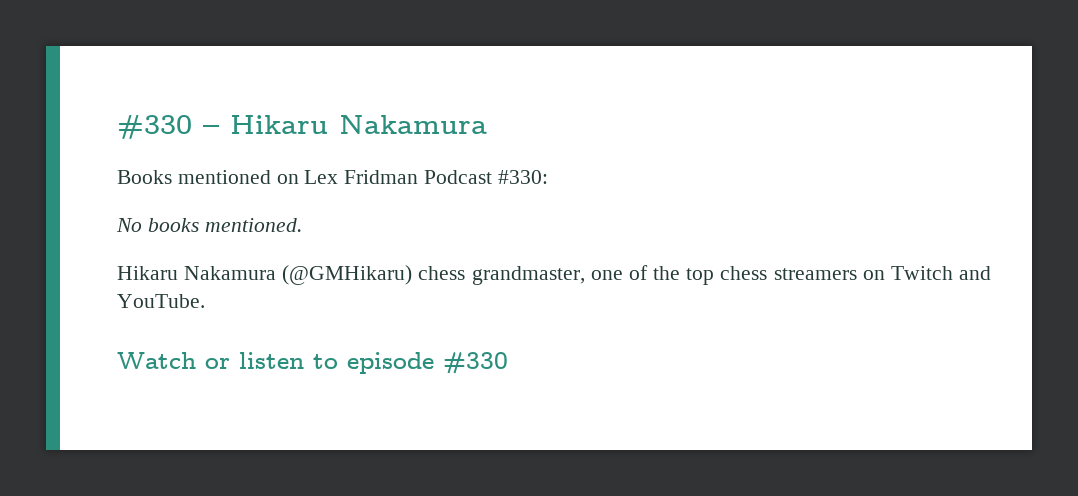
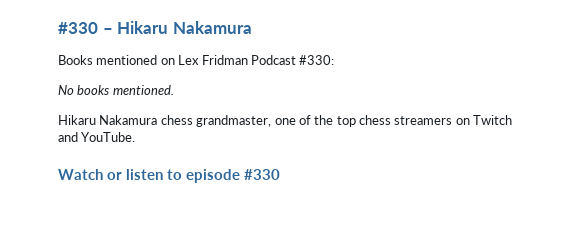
[282,265,413,285] (@GMHikaru) -> (158, 120) none

